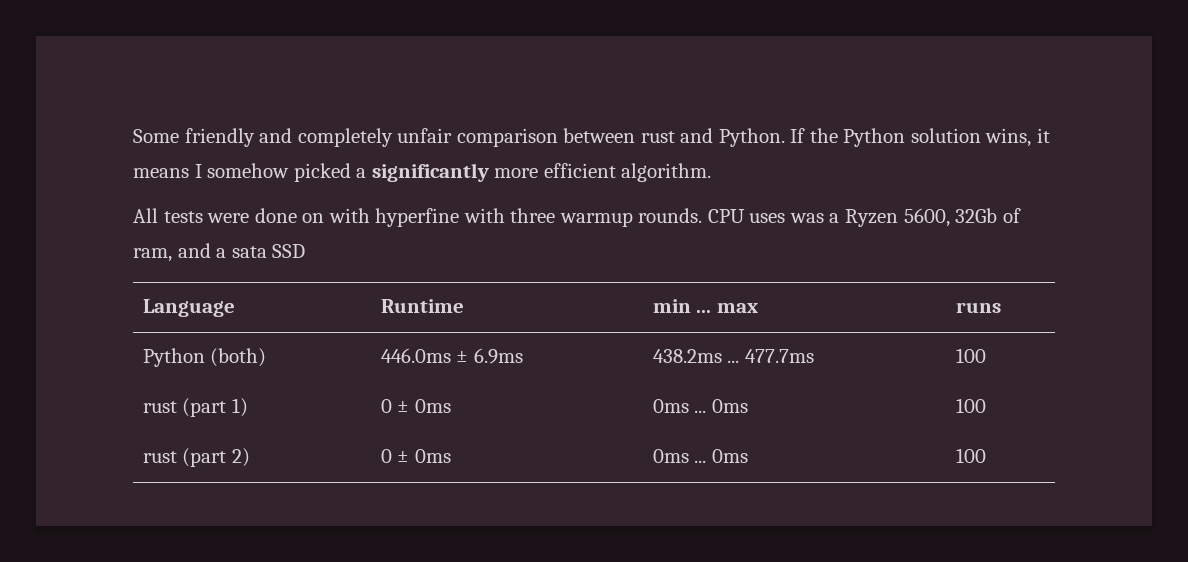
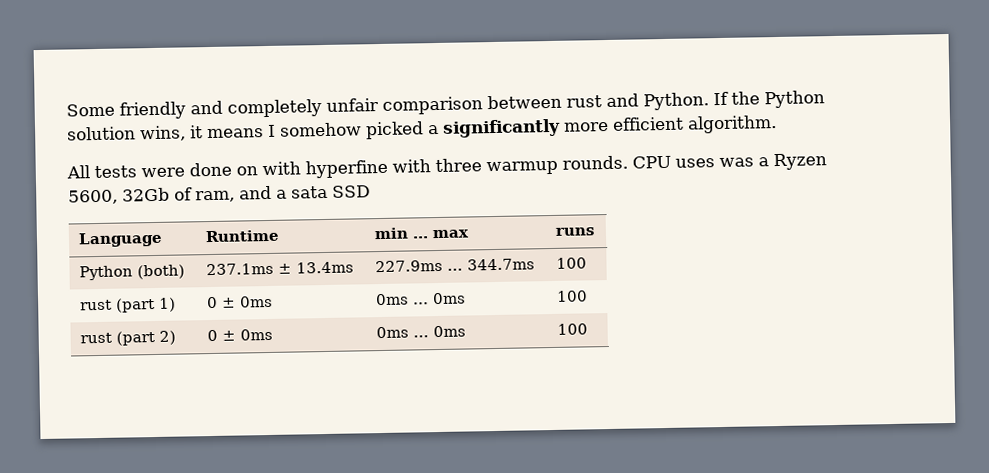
[380,348,523,364] [652,349,814,363] 446.0ms ± 6.9ms | 438.2ms ... 477.7ms -> [206,261,355,276] [375,258,536,273] 237.1ms ± 13.4ms | 227.9ms ... 344.7ms

